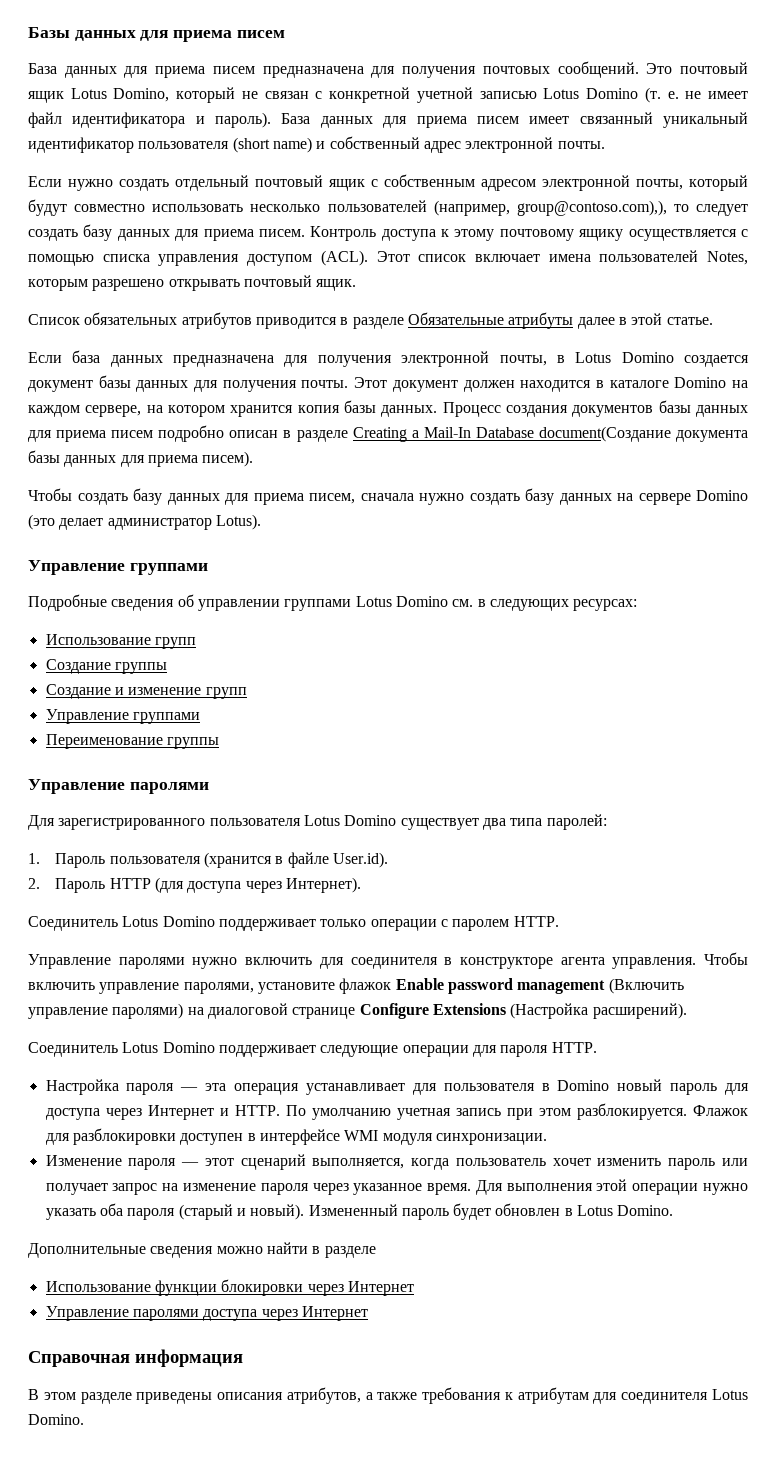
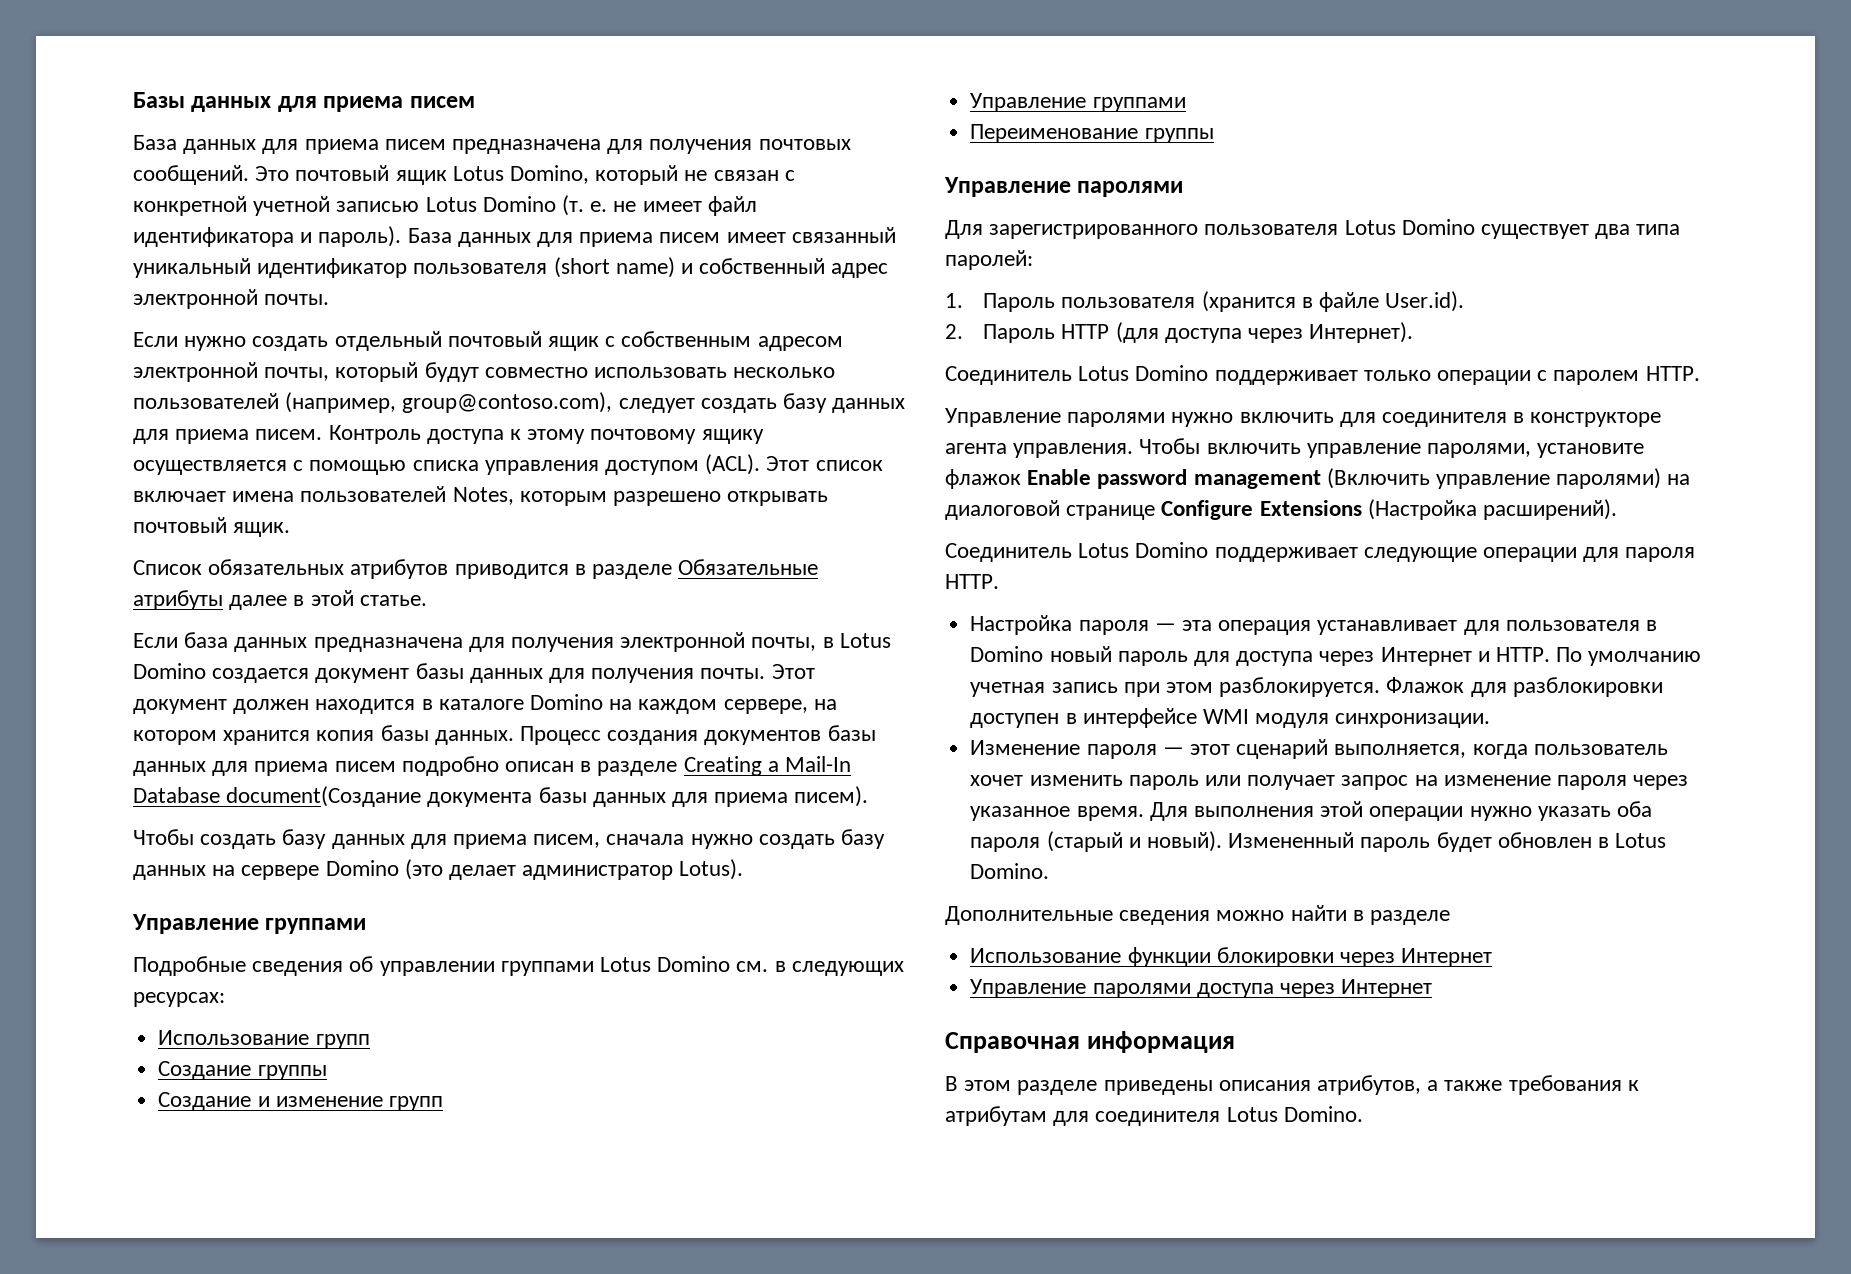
[516,200,689,216] group@contoso.com),), то -> [402,392,613,413] group@contoso.com),

